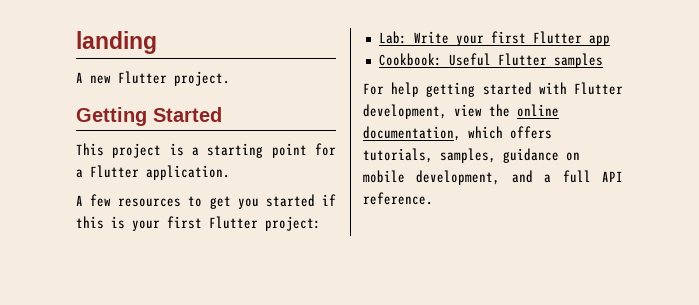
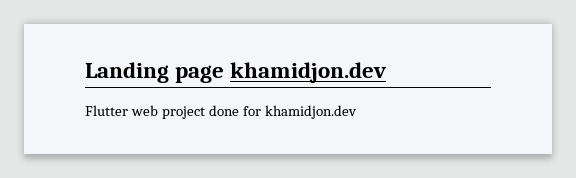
[76,31,157,54] [76,71,230,86] [76,107,222,126] [76,143,336,158] [76,165,230,180] [76,194,336,209] [76,216,321,231] [378,31,610,46] [378,53,603,68] [363,82,623,97] [363,104,559,119] [363,126,552,141] [363,148,580,163] [363,170,623,185] [363,192,433,205] landing // A new Flutter project. // Getting Started // This project is a starting point for a Flutter application. // A few resources to get you started if this is your first Flutter project: // Lab: Write your first Flutter app // Cookbook: Useful Flutter samples // For help getting started with Flutter development, view the online documentation, which offers tutorials, samples, guidance on mobile development, and a full API reference. -> [85,62,387,83] [85,105,357,119] Landing page khamidjon.dev // Flutter web project done for khamidjon.dev

